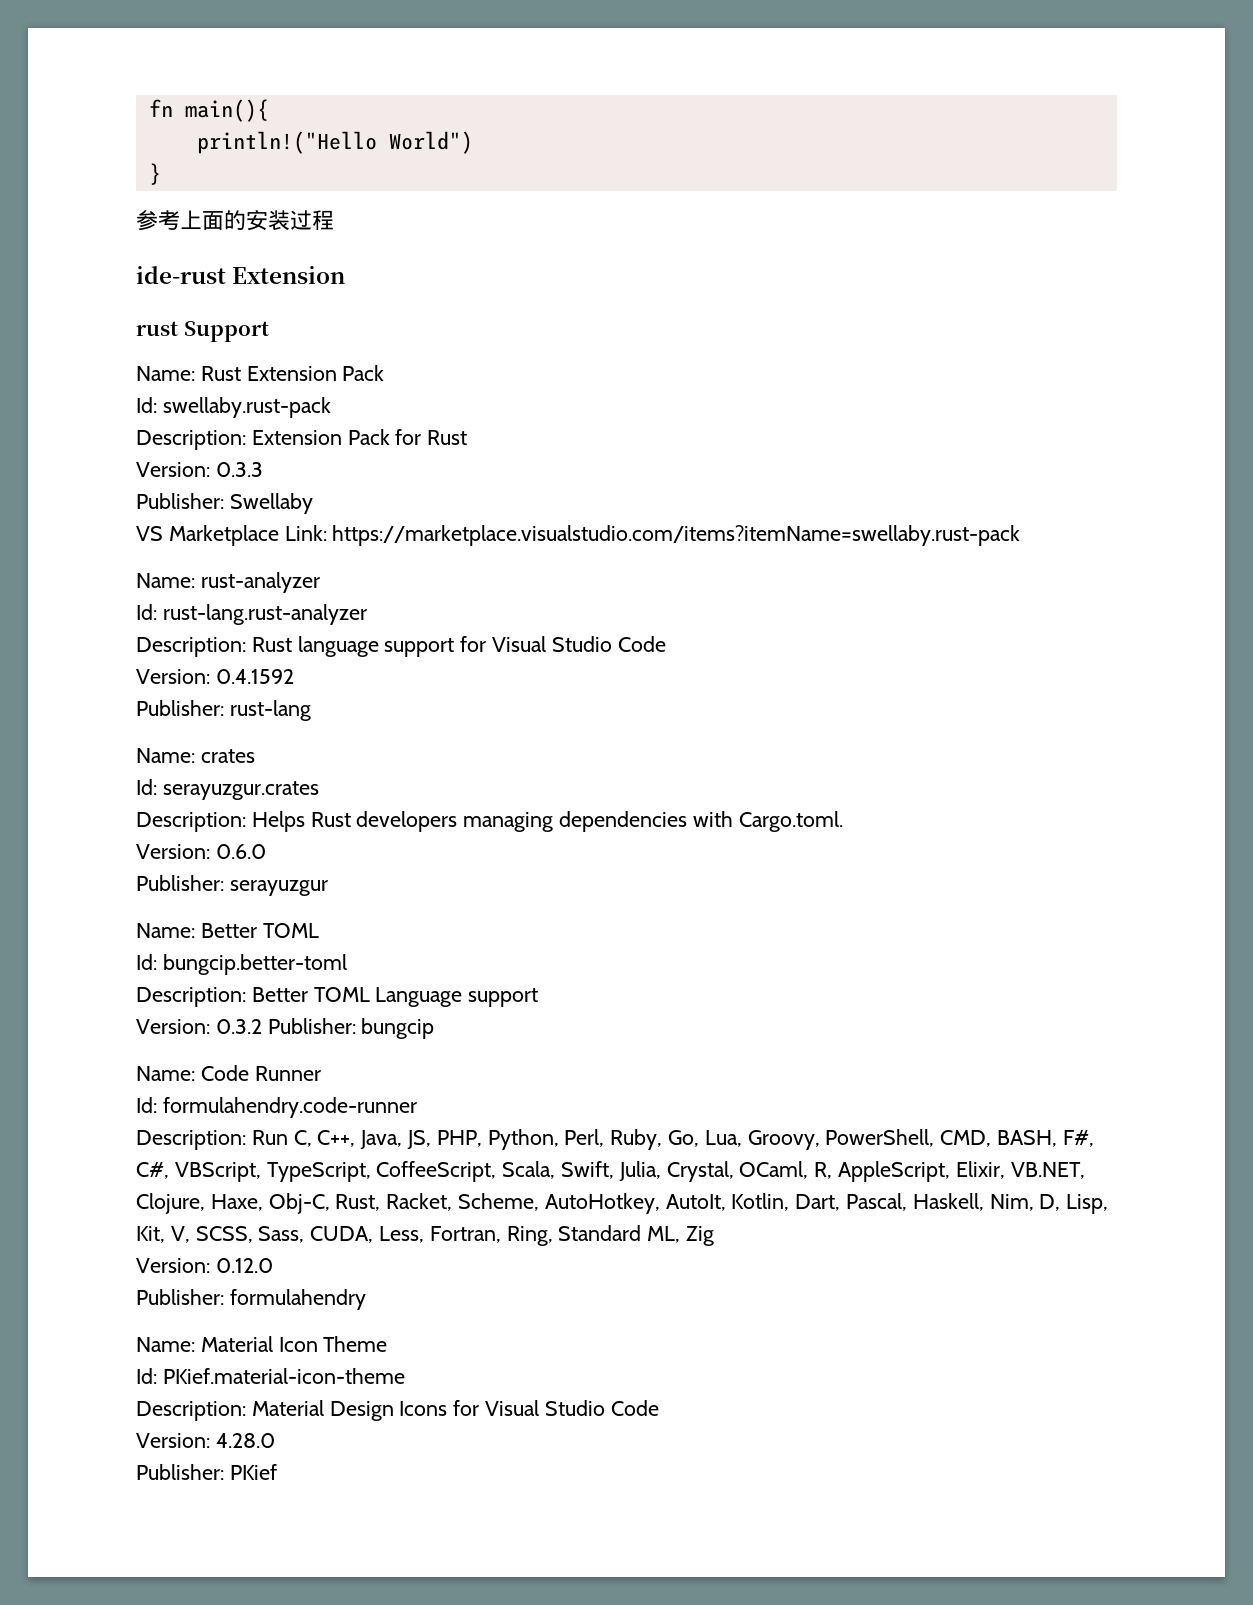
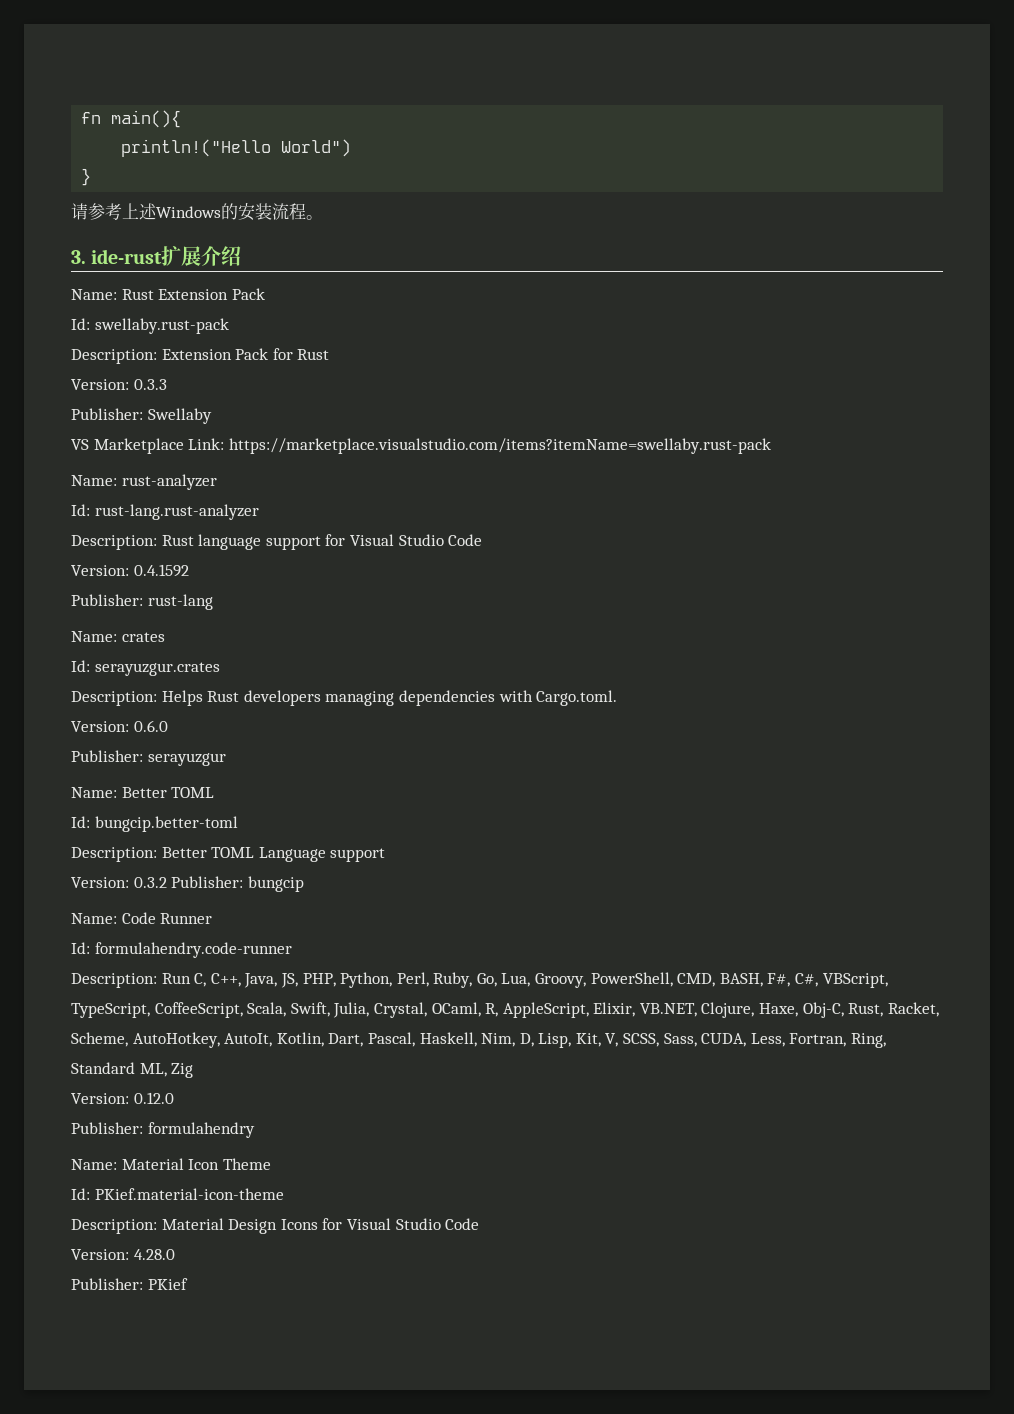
[136,210,334,231] [136,266,346,284] [136,321,269,342] 参考上面的安装过程 // ide-rust Extension // rust Support -> [71,203,323,221] [71,246,242,266] 请参考上述Windows的安装流程。 // 3. ide-rust扩展介绍

